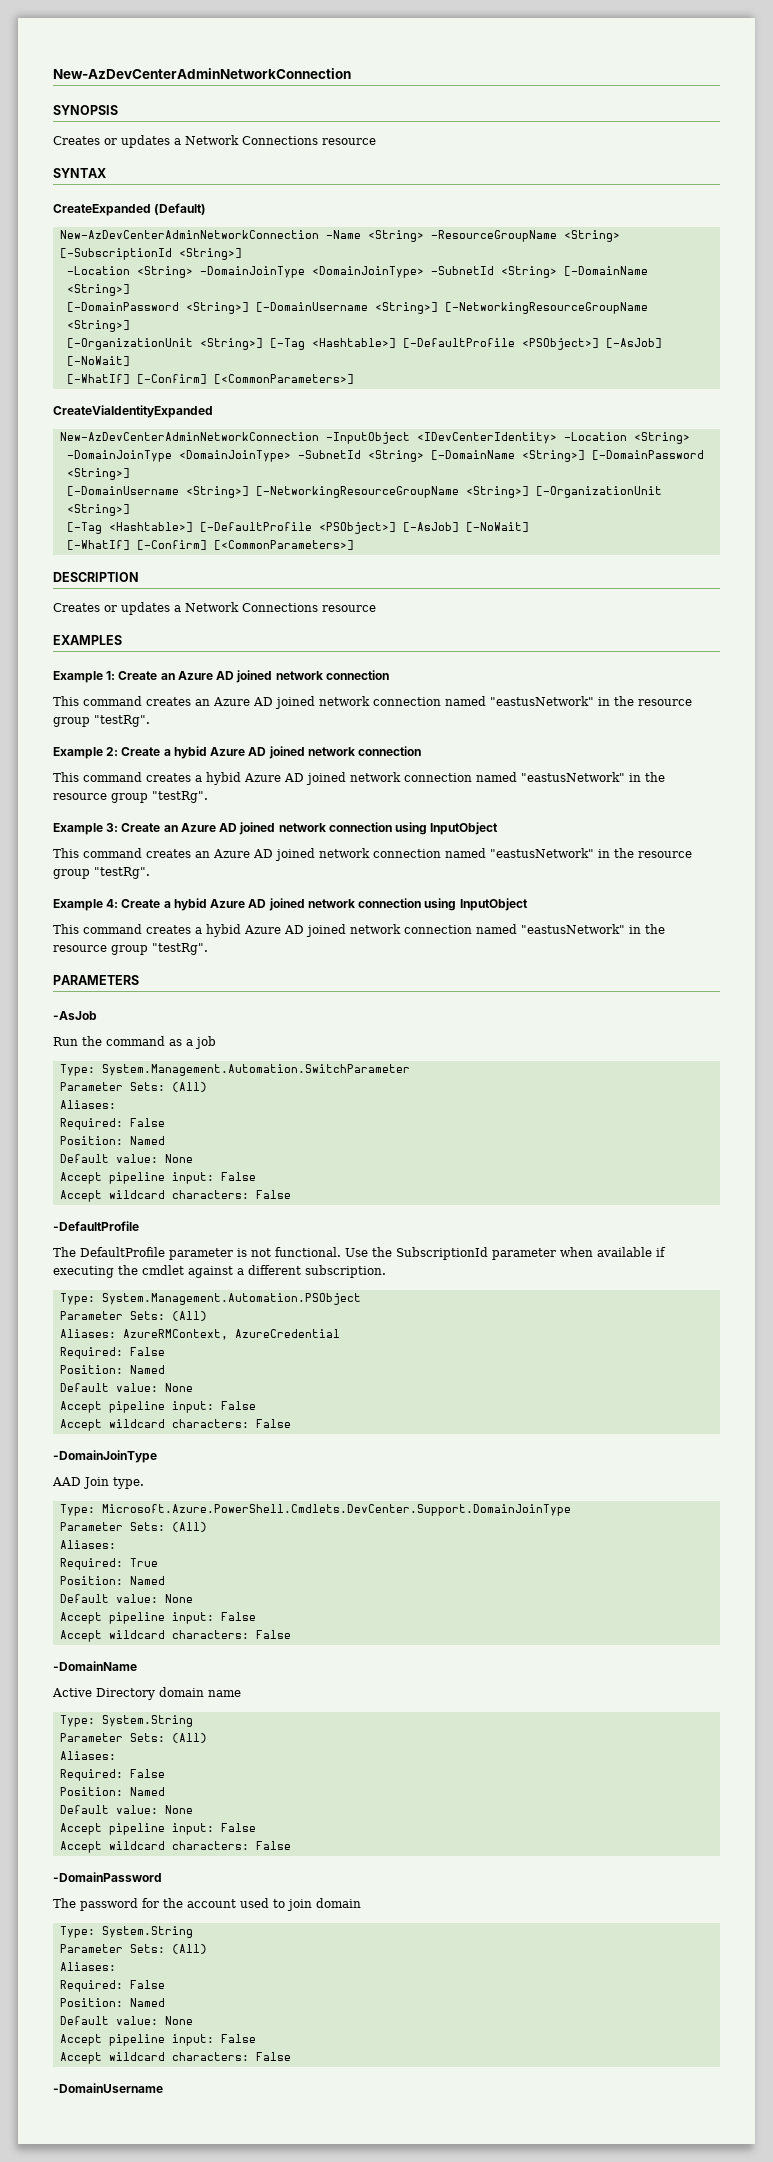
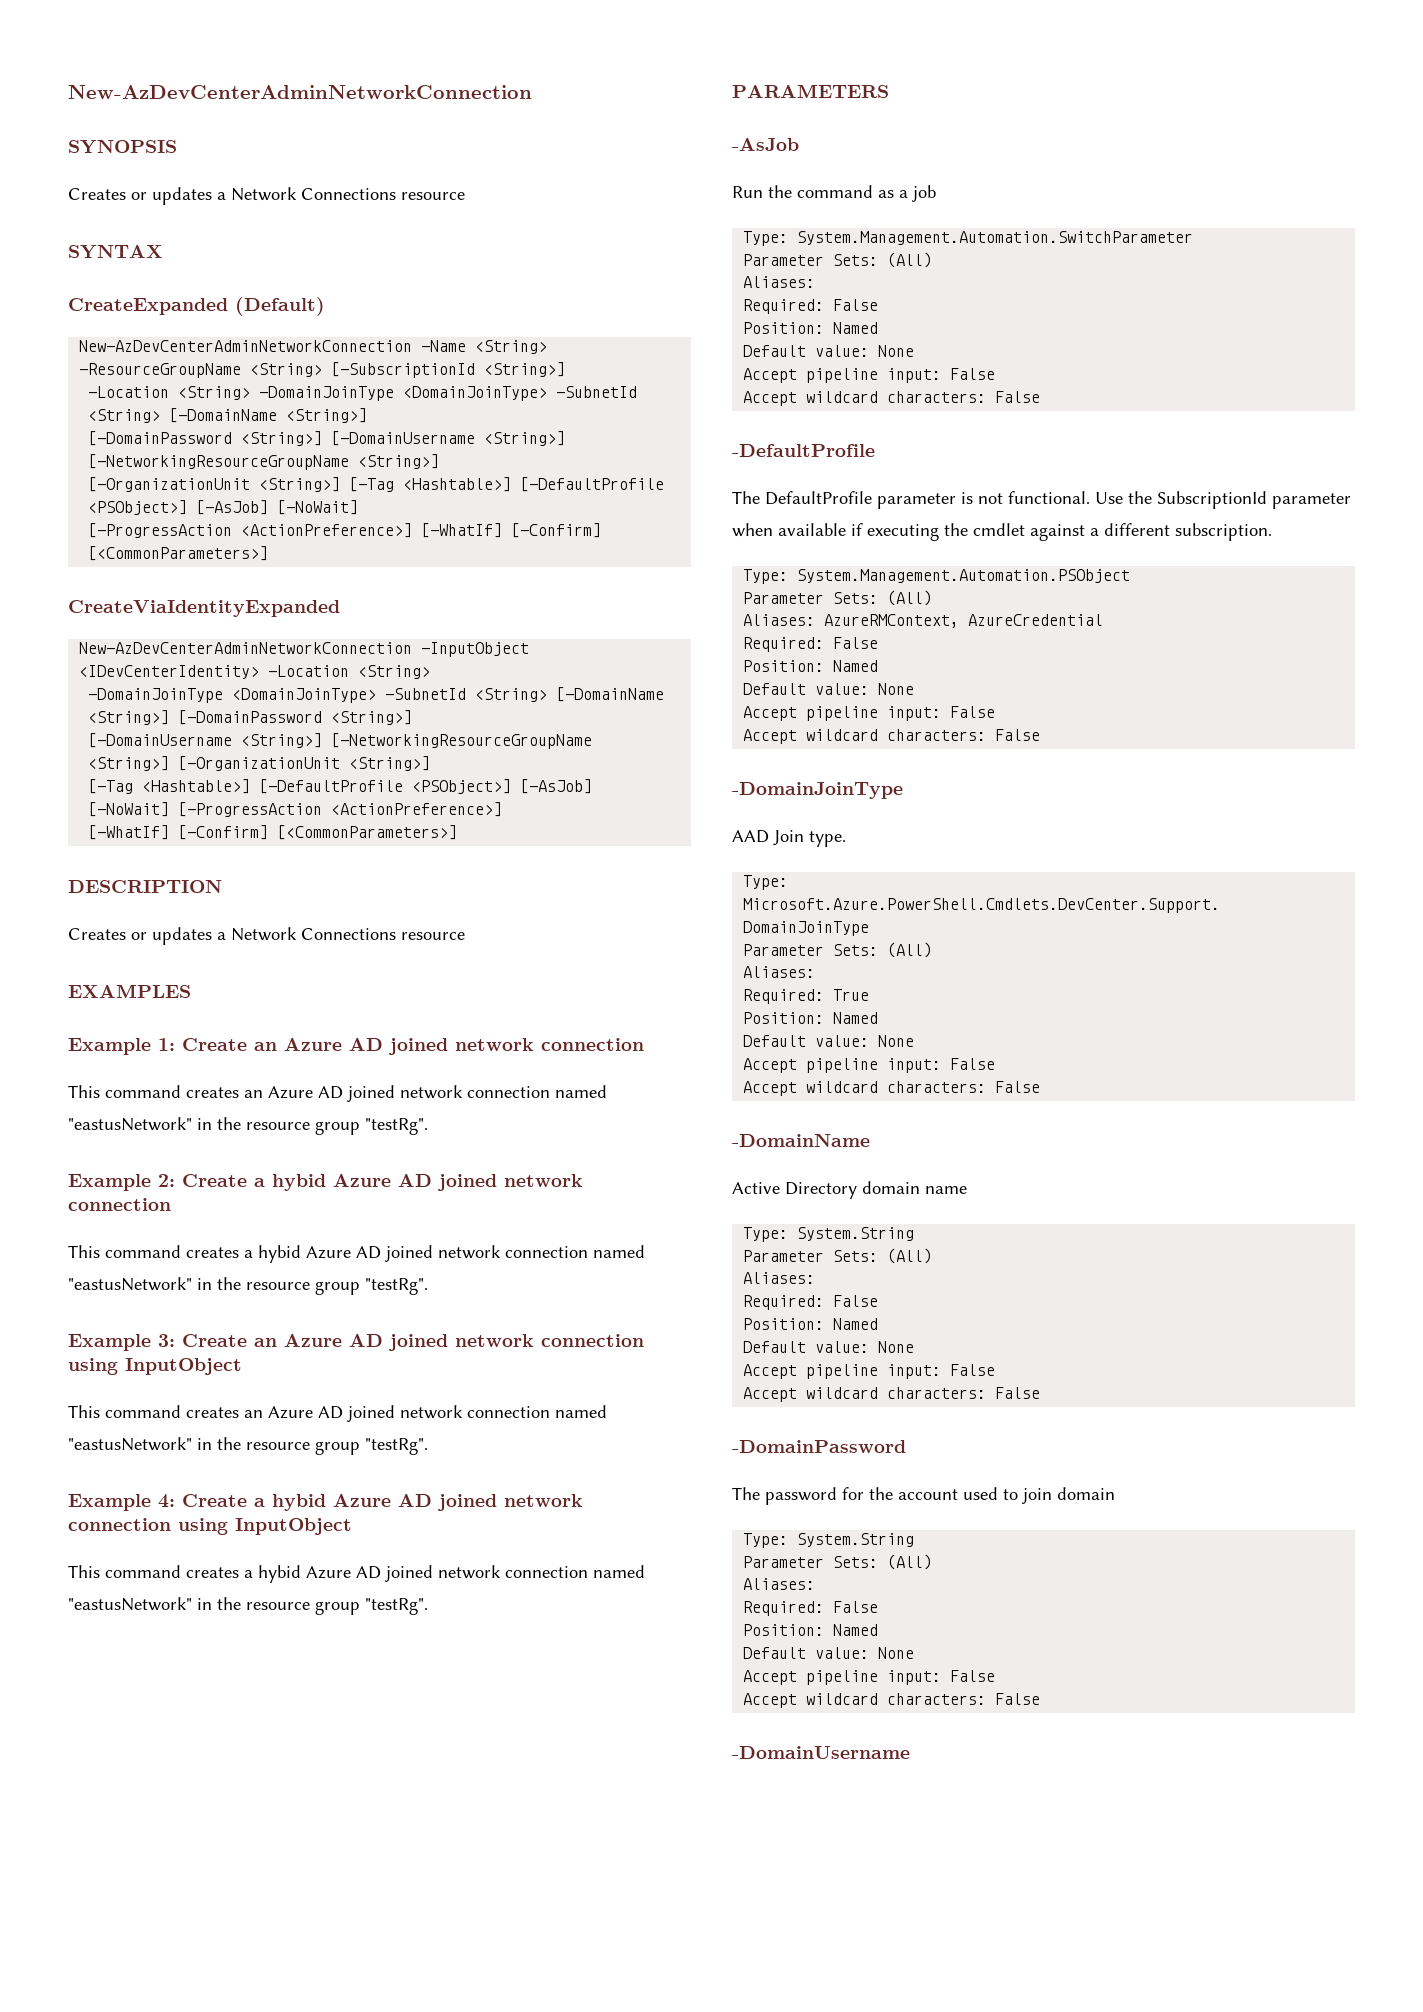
(130, 361) none -> [88,523,413,538] [-ProgressAction <ActionPreference>]
(529, 527) none -> [178,802,503,817] [-ProgressAction <ActionPreference>]

